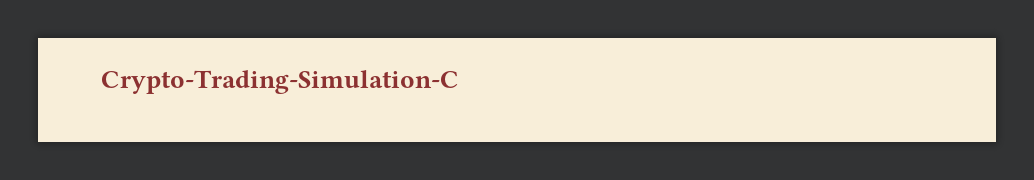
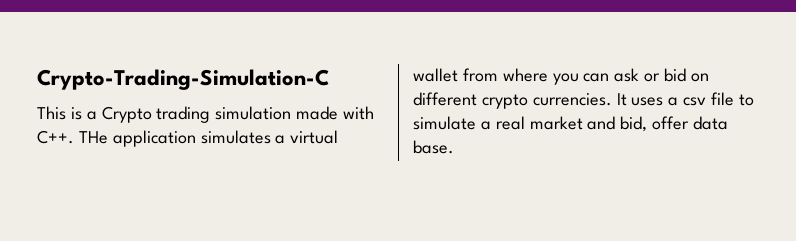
(459, 82) none -> [37,106,375,123] [37,130,339,147] [413,68,709,85] [413,92,754,109] [413,116,729,132] [413,140,454,154] // This is a Crypto trading simulation made with C++. THe application simulates a virtual wallet from where you can ask or bid on different crypto currencies. It uses a csv file to simulate a real market and bid, offer data base.

